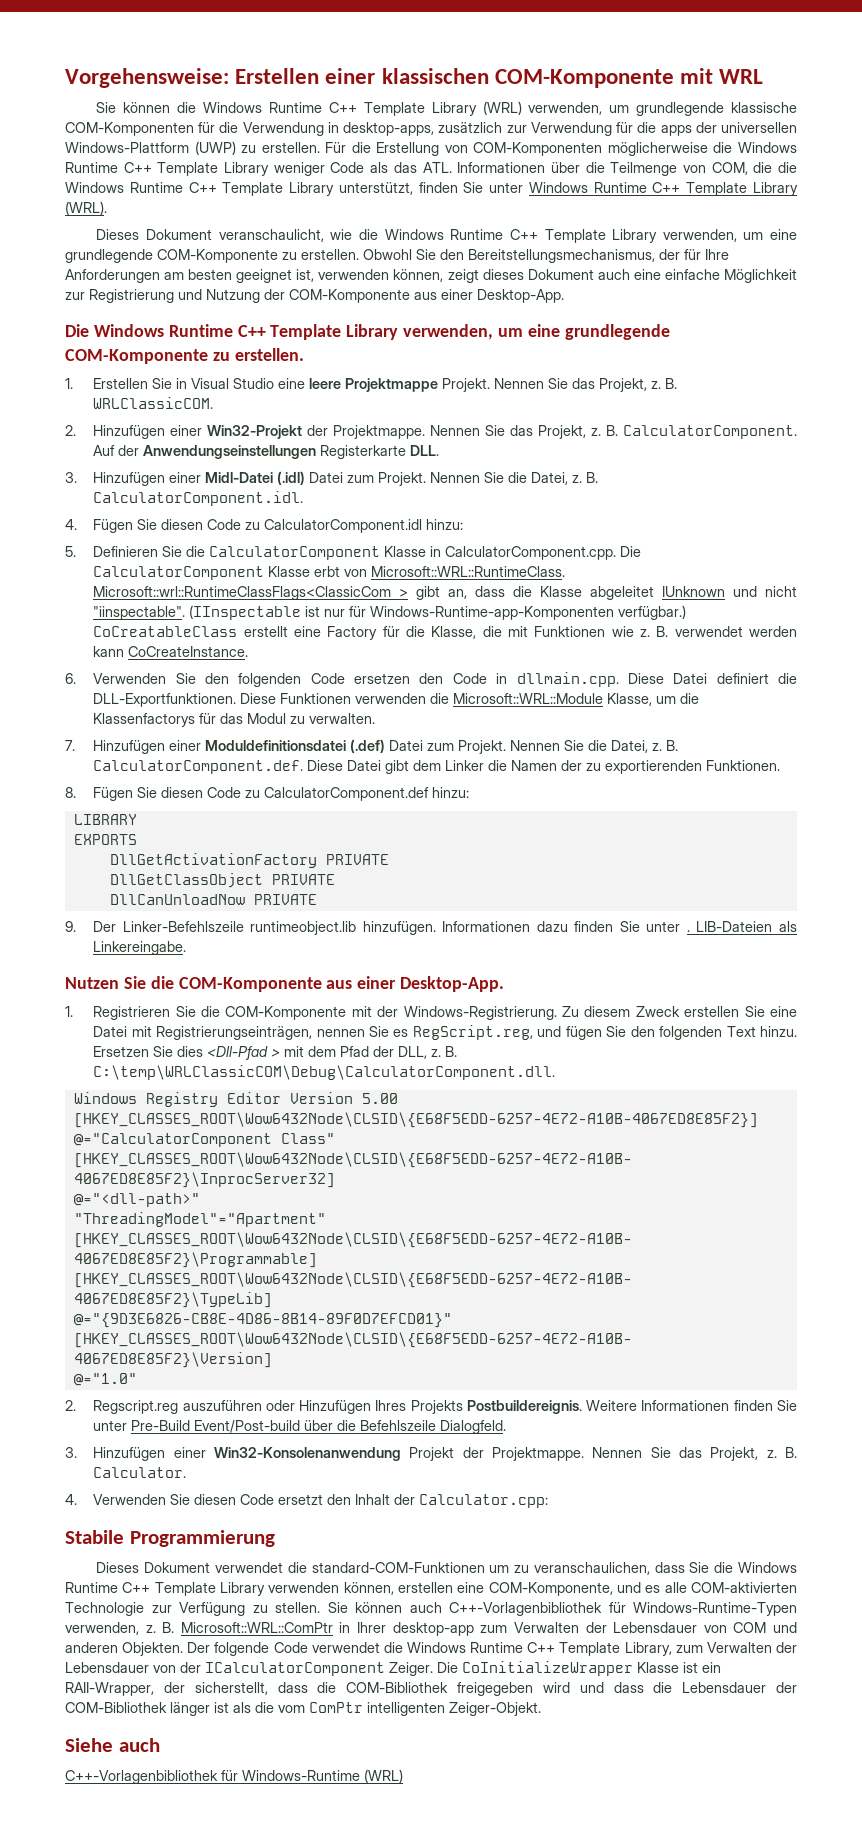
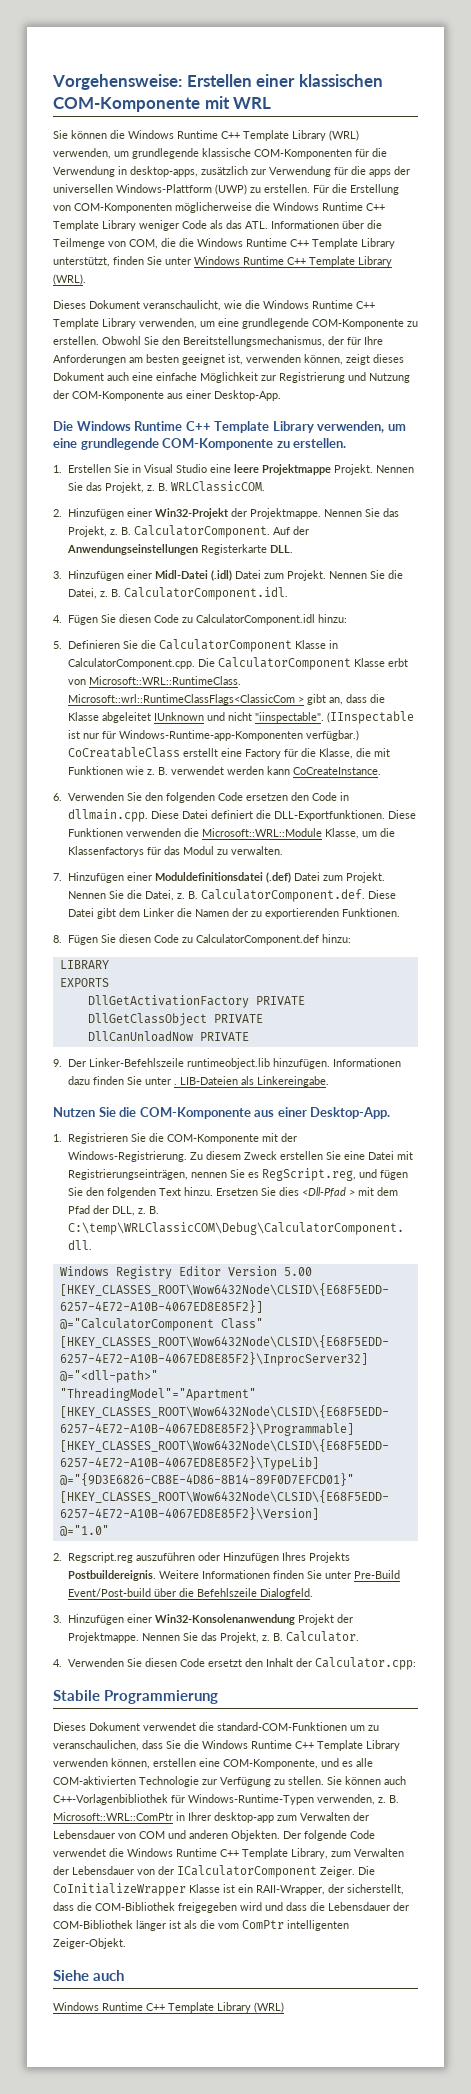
[65,1770,360,1784] C++-Vorlagenbibliothek für Windows-Runtime -> [53,2002,251,2013] Windows Runtime C++ Template Library

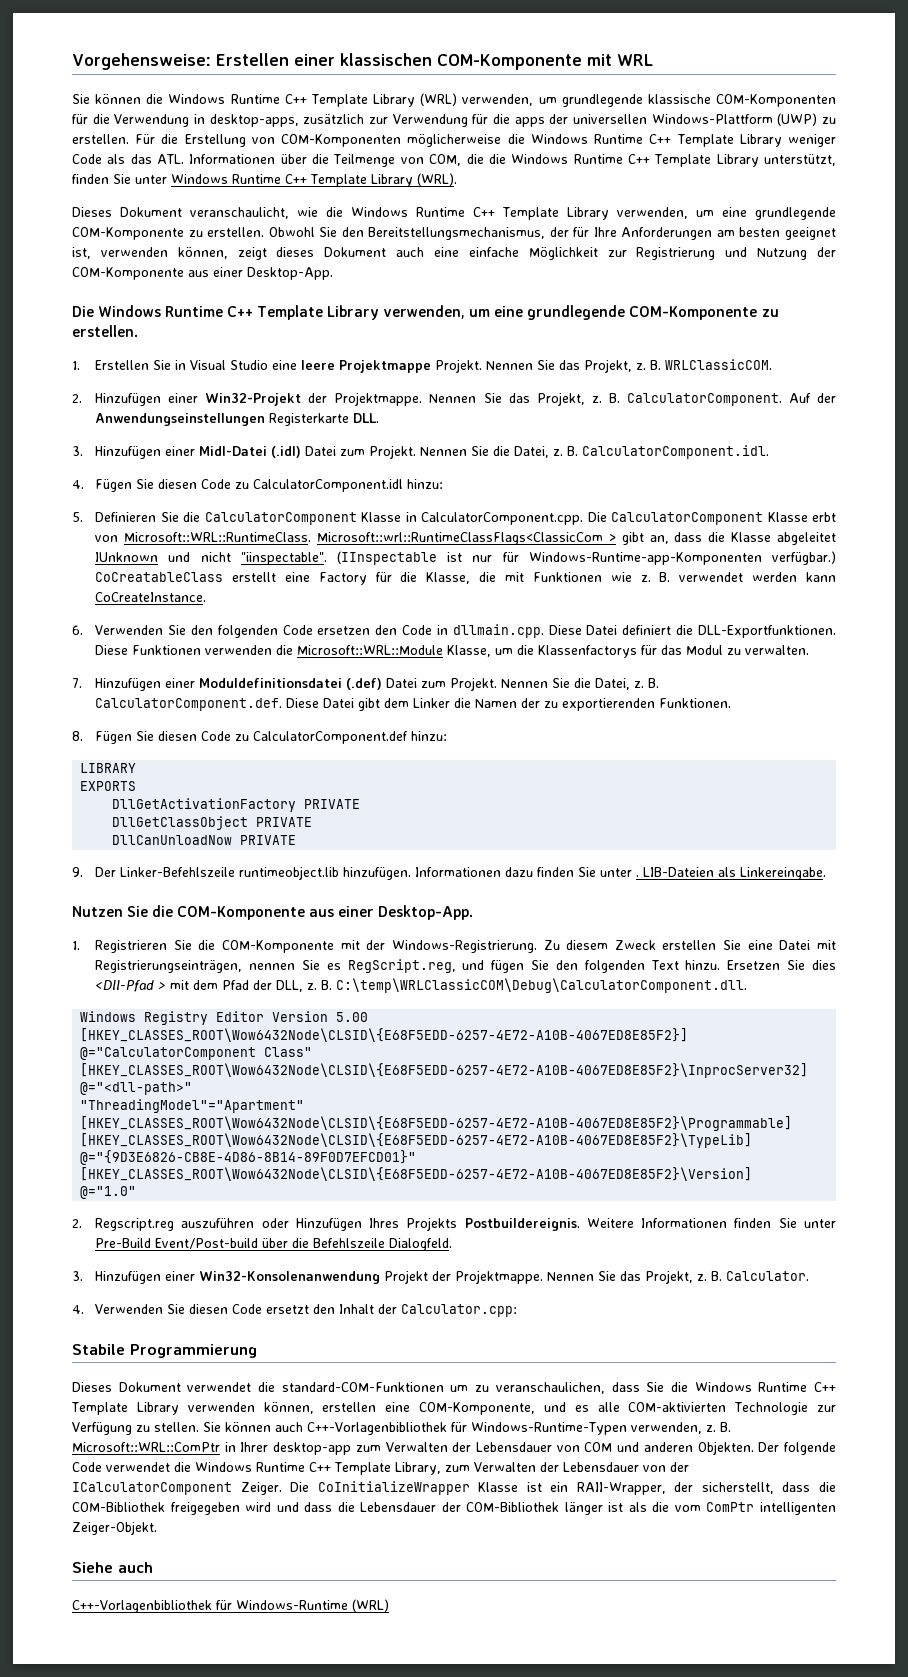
[53,2002,251,2013] Windows Runtime C++ Template Library -> [72,1600,348,1613] C++-Vorlagenbibliothek für Windows-Runtime

